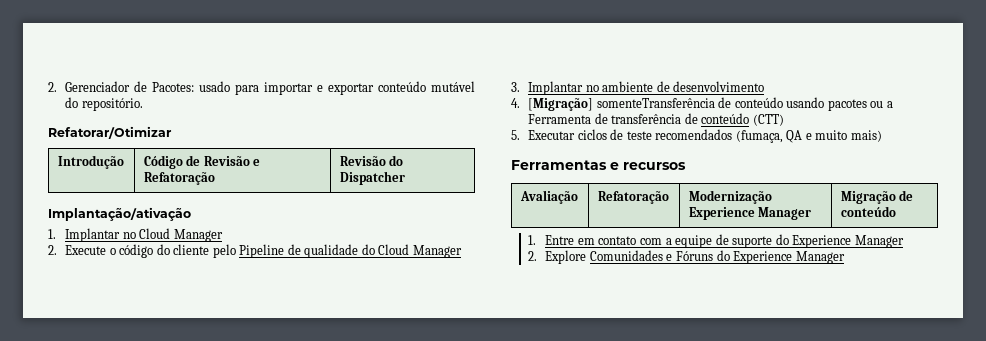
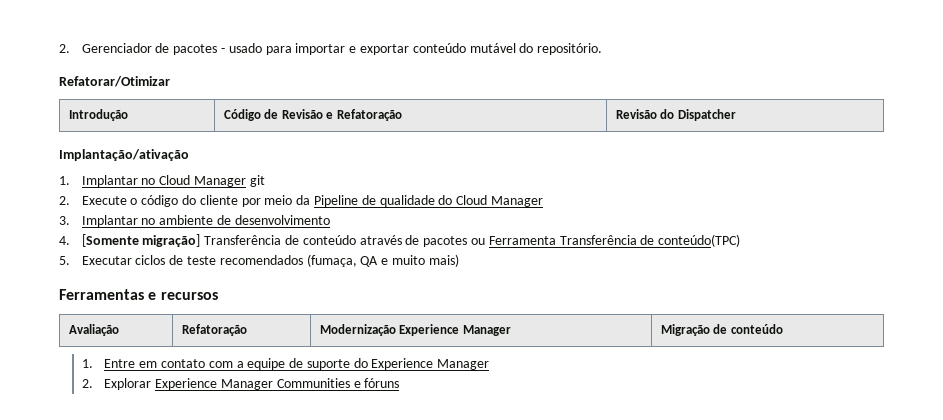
[152,82,195,92] Pacotes: -> [173,44,226,55] pacotes -
(223, 235) none -> [249,175,265,187] git
[212,244,236,258] pelo -> [241,195,311,207] por meio da
[528,97,893,111] [528,113,784,126] [Migração] somenteTransferência de conteúdo usando pacotes ou a Ferramenta de transferência de conteúdo (CTT) -> [81,234,741,247] [Somente migração] Transferência de conteúdo através de pacotes ou Ferramenta Transferência de conteúdo(TPC)
[545,250,845,264] Explore Comunidades e Fóruns do Experience Manager -> [104,378,400,390] Explorar Experience Manager Communities e fóruns

